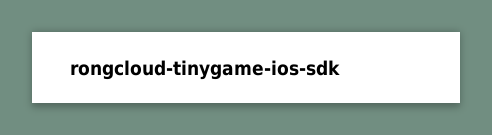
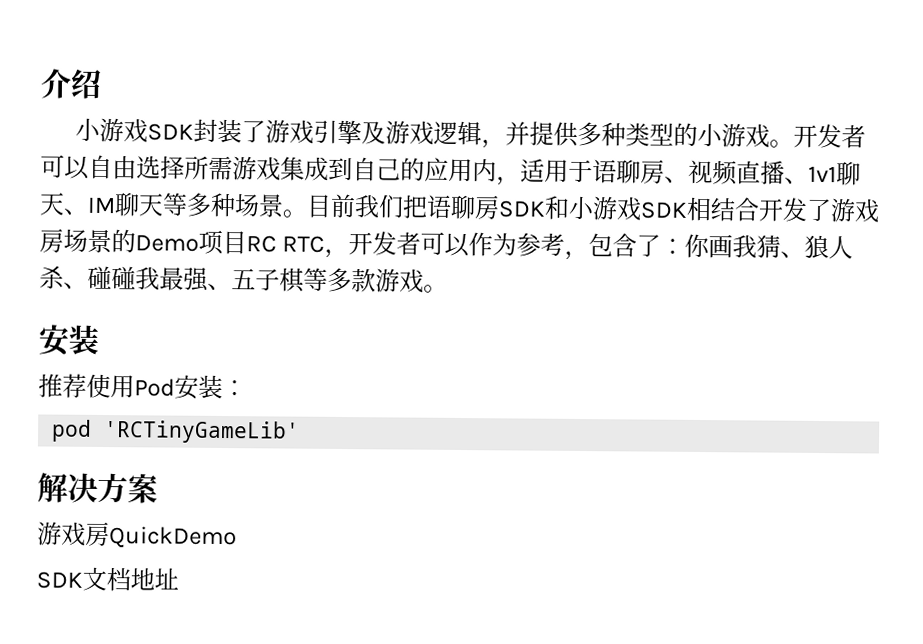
[70,60,340,80] rongcloud-tinygame-ios-sdk -> [40,68,102,99] [75,117,867,149] [40,154,861,186] [39,192,880,223] [39,228,854,261] [39,265,448,293] [38,324,99,356] [38,373,247,400] [51,419,301,444] [37,472,158,504] [37,521,237,550] [36,566,179,592] 介绍 // 小游戏SDK封装了游戏引擎及游戏逻辑，并提供多种类型的小游戏。开发者可以自由选择所需游戏集成到自己的应用内，适用于语聊房、视频直播、1v1聊天、IM聊天等多种场景。目前我们把语聊房SDK和小游戏SDK相结合开发了游戏房场景的Demo项目RC RTC，开发者可以作为参考，包含了：你画我猜、狼人杀、碰碰我最强、五子棋等多款游戏。 // 安装 // 推荐使用Pod安装： // pod 'RCTinyGameLib' // 解决方案 // 游戏房QuickDemo // SDK文档地址

